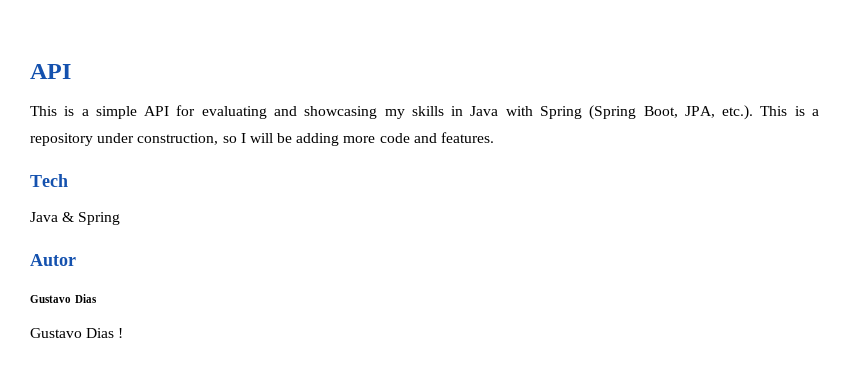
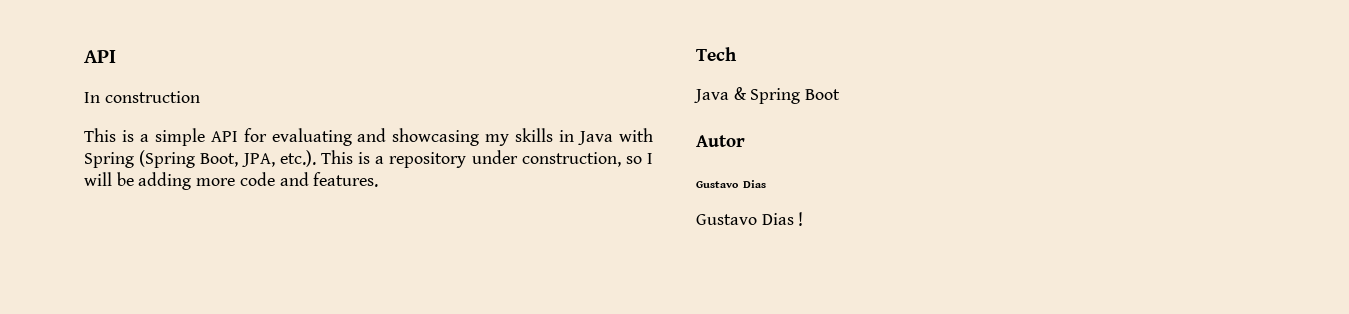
[30,64,71,79] API -> [84,50,116,63] [84,91,200,103] API // In construction
(121, 218) none -> [805,89,841,100] Boot

